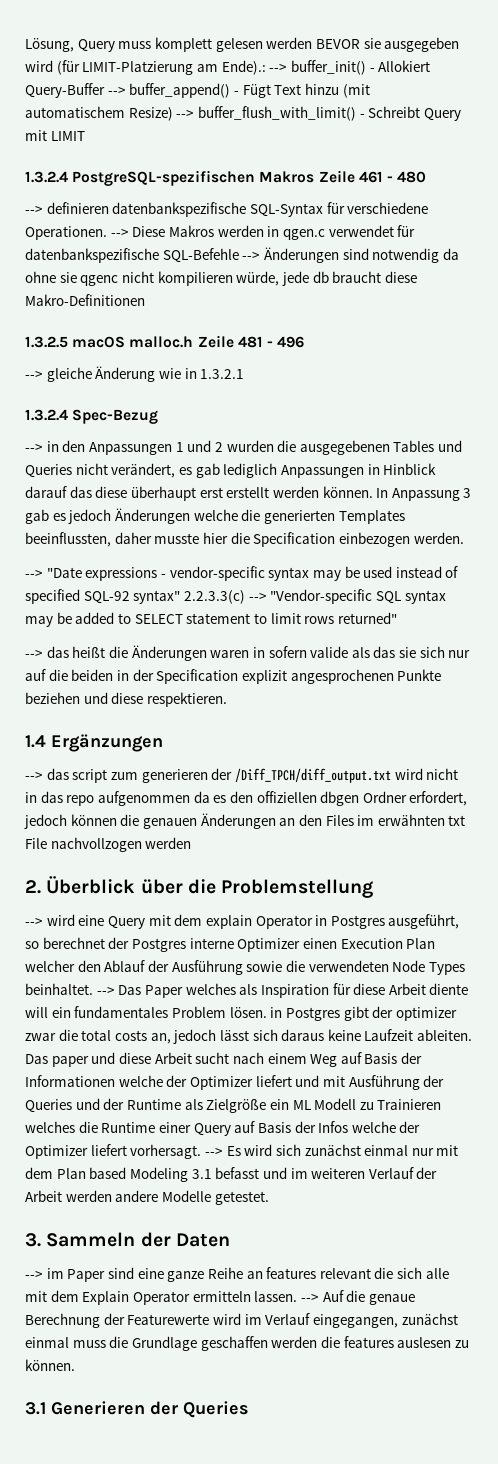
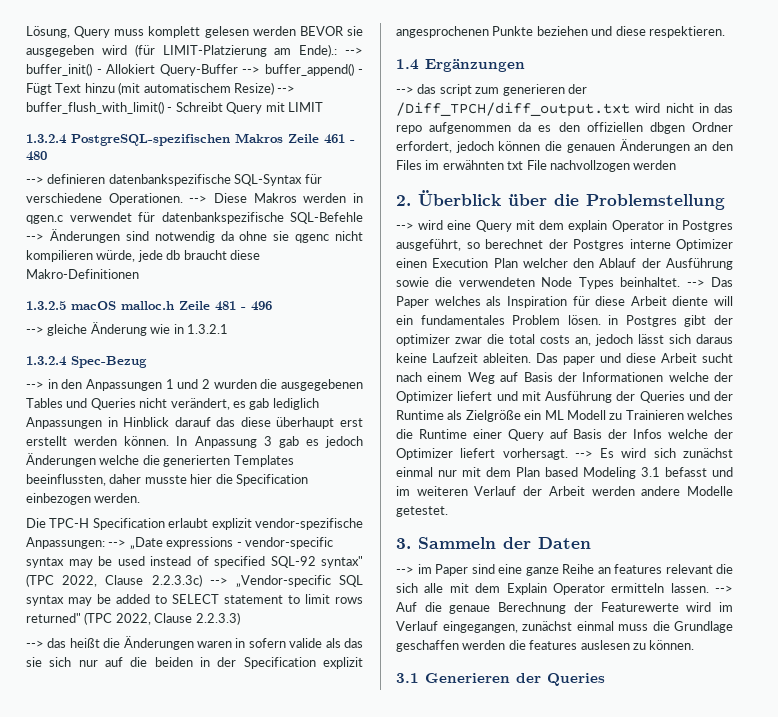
[25,567,82,578] --> "Date -> [26,518,363,530] [26,537,163,550] Die TPC-H Specification erlaubt explizit vendor-spezifische Anpassungen: --> „Date
[183,589,373,604] 2.2.3.3(c) --> "Vendor-specific -> [26,574,331,588] (TPC 2022, Clause 2.2.3.3c) --> „Vendor-specific
(397, 618) none -> [84,612,240,625] (TPC 2022, Clause 2.2.3.3)

